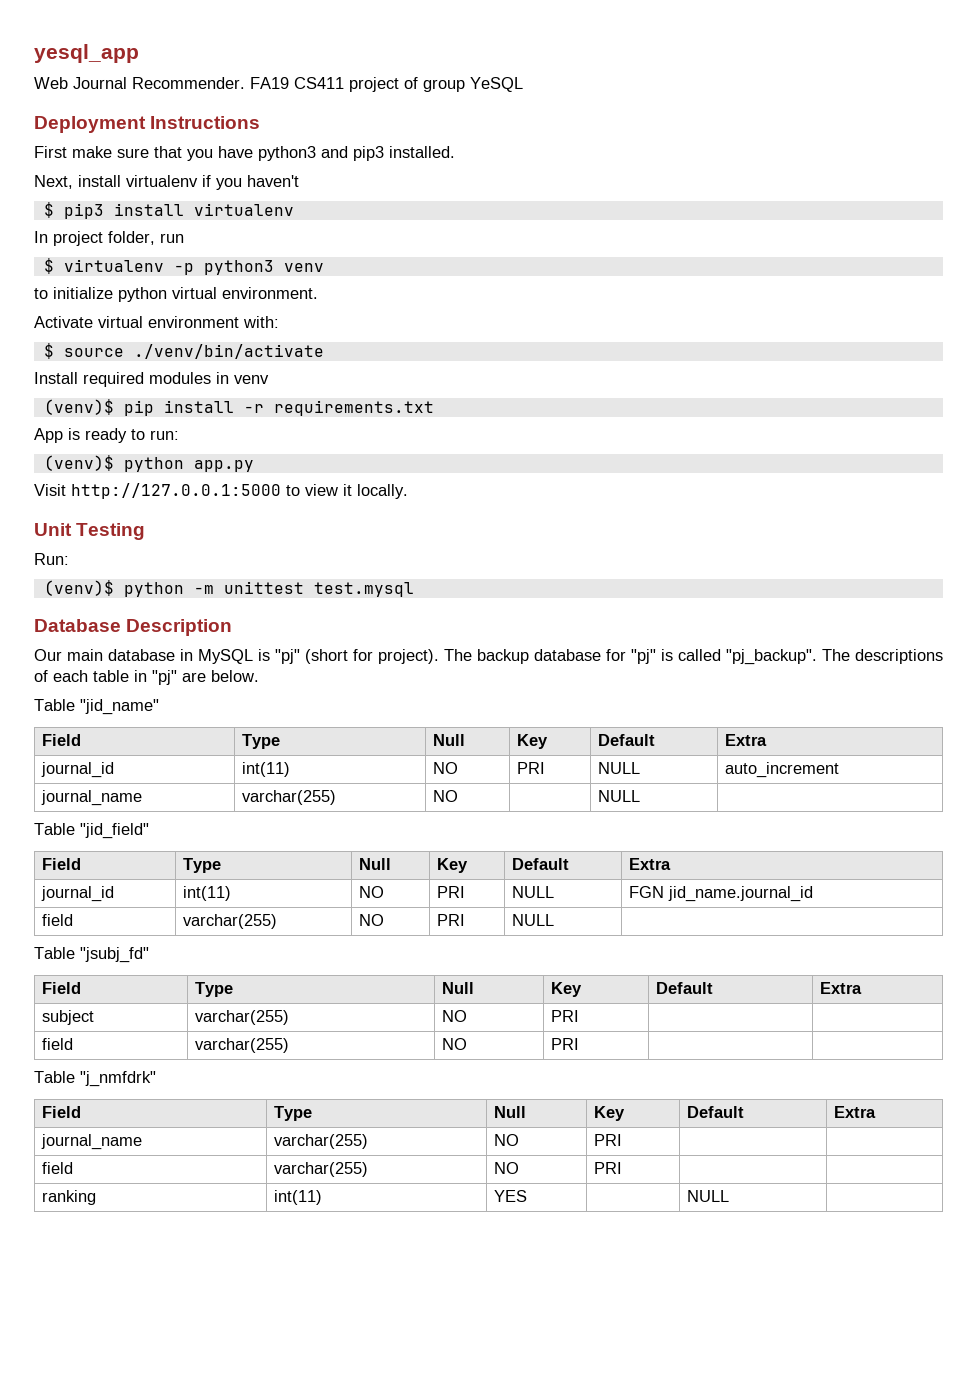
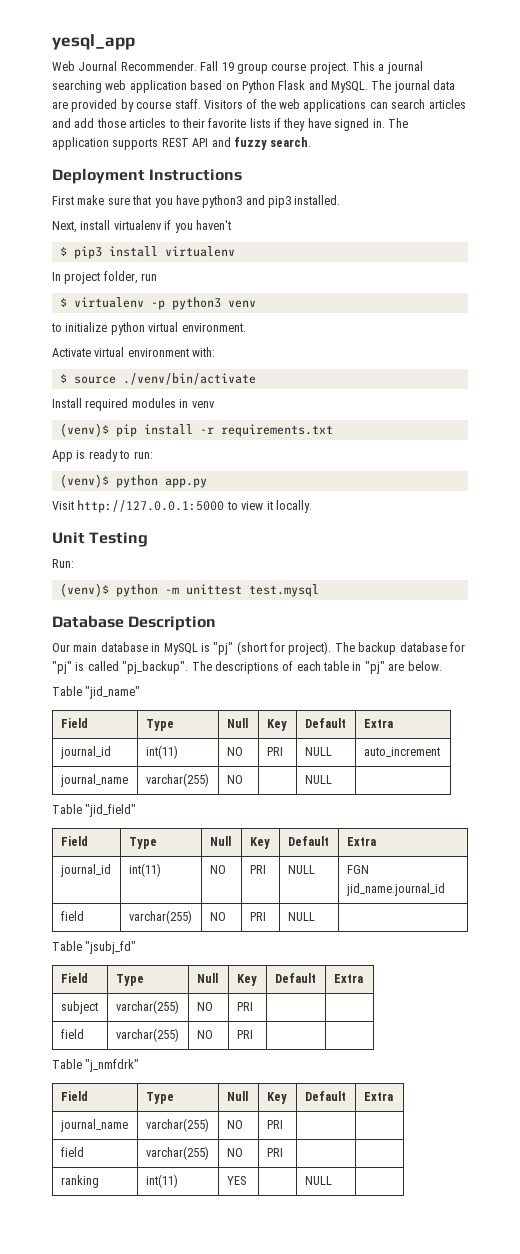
[250,77,523,92] FA19 CS411 project of group YeSQL -> [200,61,423,74] [52,80,456,93] [52,99,466,112] [52,118,408,131] [52,137,312,150] Fall 19 group course project. This a journal searching web application based on Python Flask and MySQL. The journal data are provided by course staff. Visitors of the web applications can search articles and add those articles to their favorite lists if they have signed in. The application supports REST API and fuzzy search.

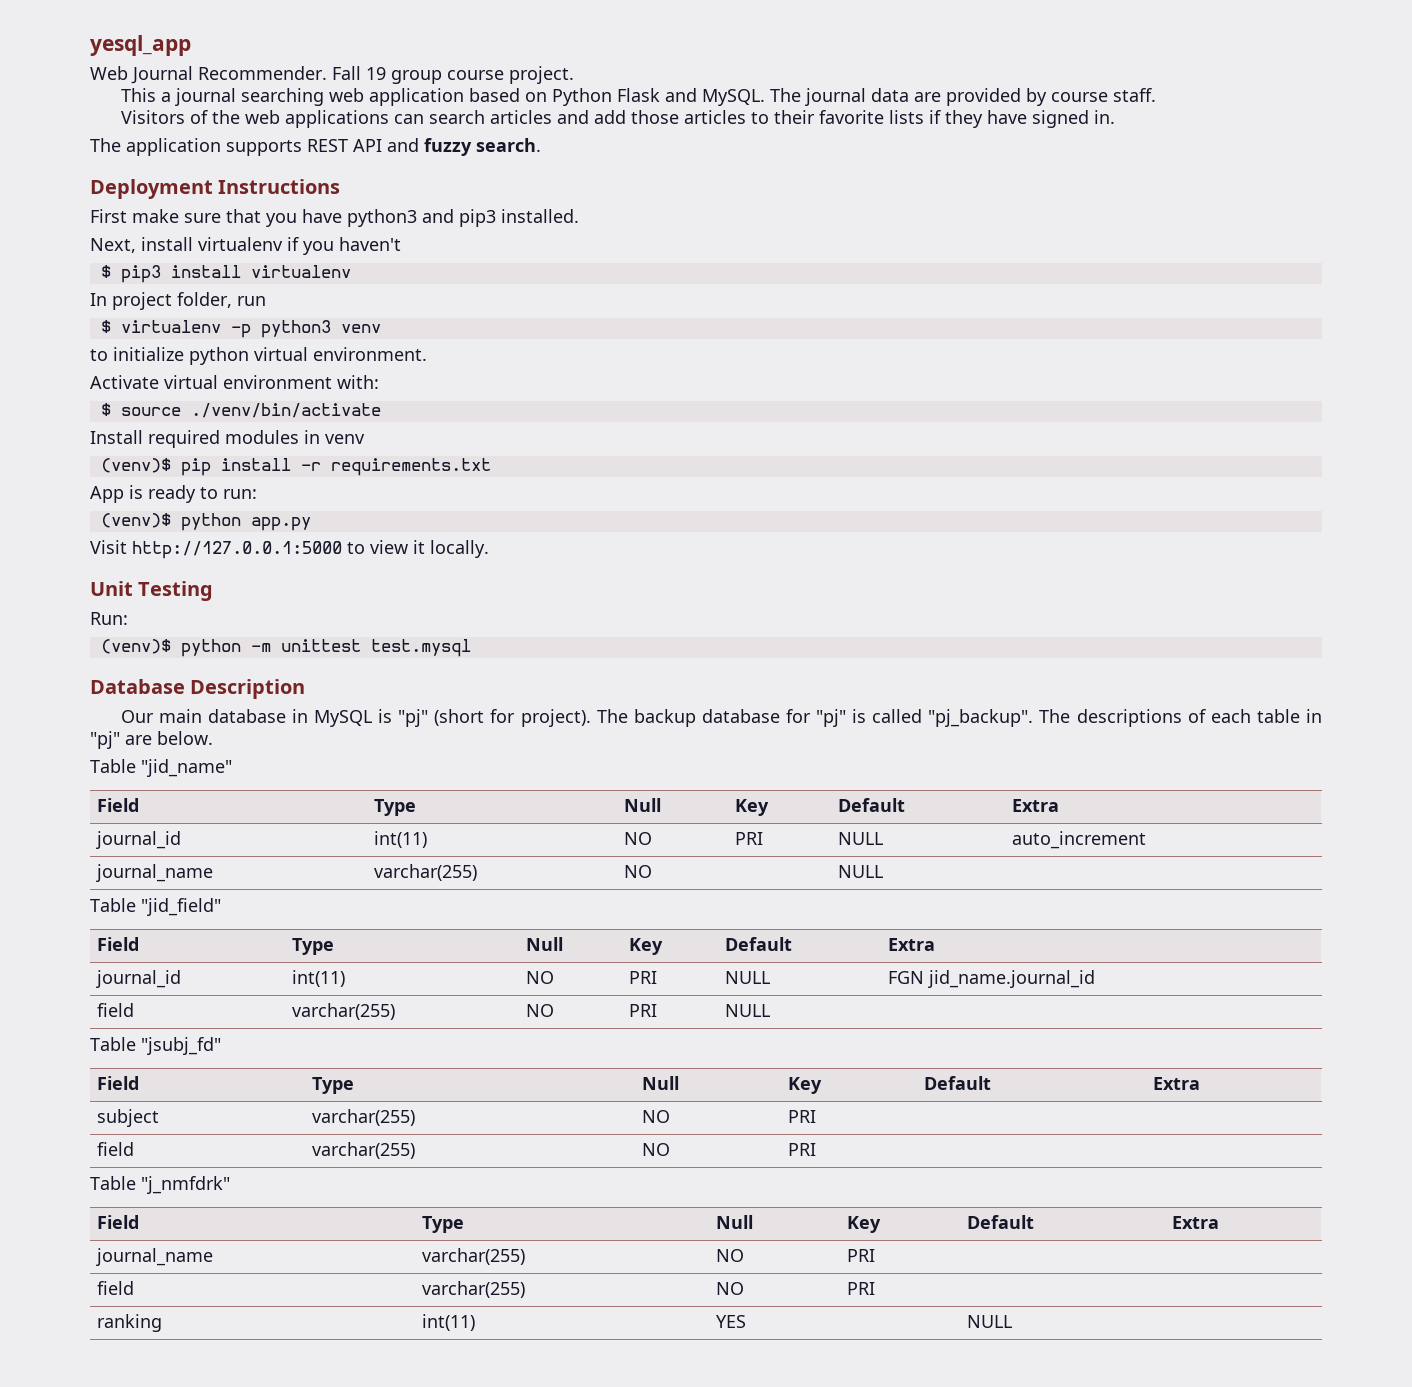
(349, 68) none -> (574, 75) //
(201, 104) none -> (1156, 95) //
(385, 123) none -> (1115, 117) //

